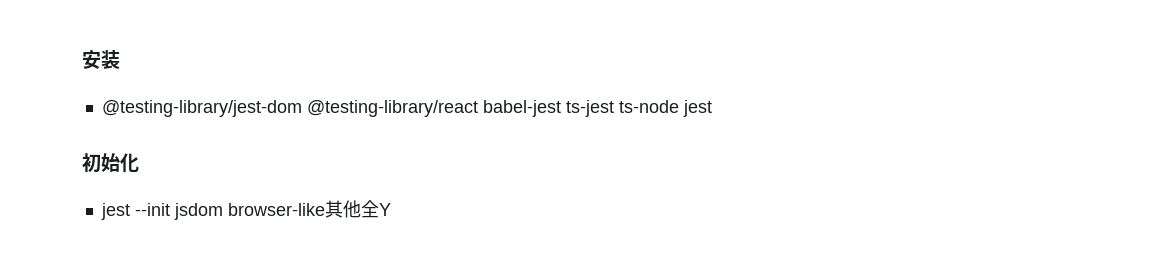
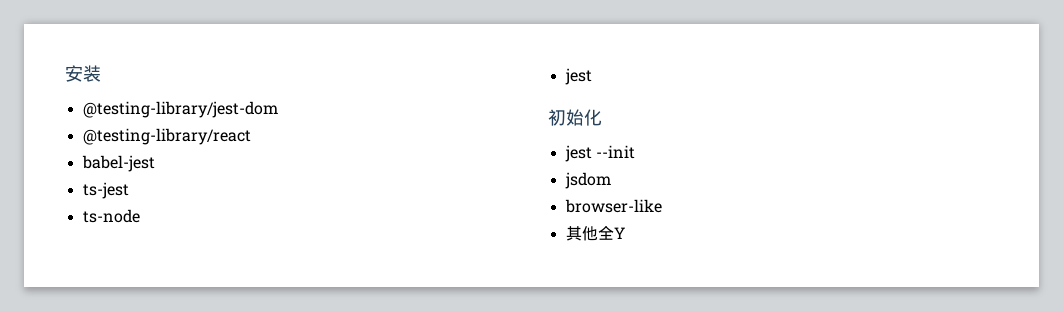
(302, 108) none -> (278, 109) //
(478, 108) none -> (251, 136) //
(561, 108) none -> (155, 163) //
(614, 108) none -> (129, 190) //
(679, 106) none -> (140, 216) //
(170, 209) none -> (635, 152) //
(223, 211) none -> (611, 180) //
(325, 209) none -> (662, 206) //

